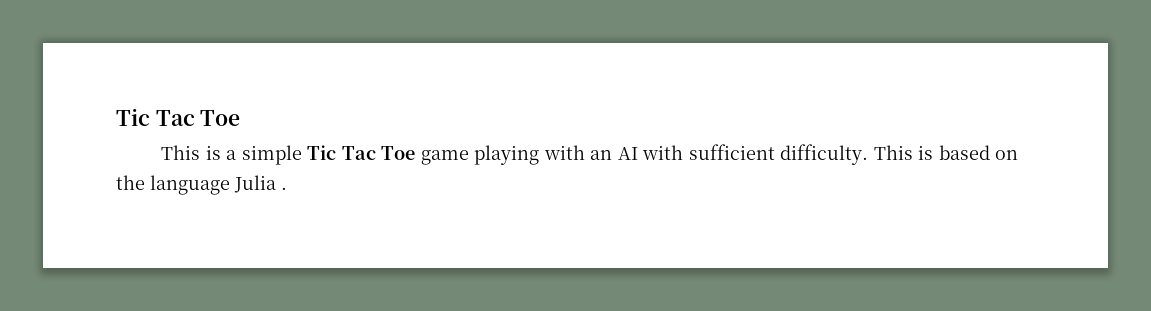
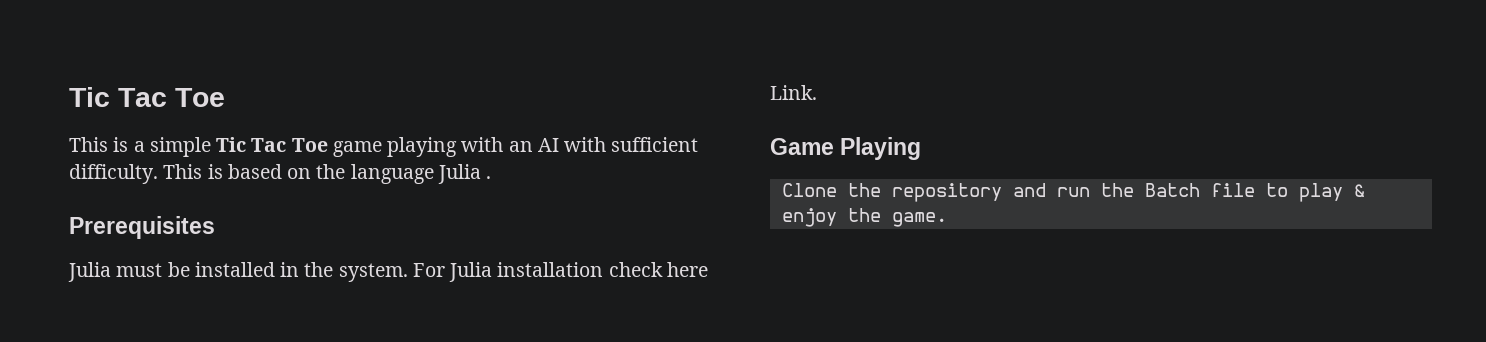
(287, 188) none -> [69,216,215,239] [68,262,708,282] [770,85,817,100] [770,137,922,160] [781,183,1365,202] [781,208,947,227] // Prerequisites // Julia must be installed in the system. For Julia installation check here Link. // Game Playing // Clone the repository and run the Batch file to play & enjoy the game.

